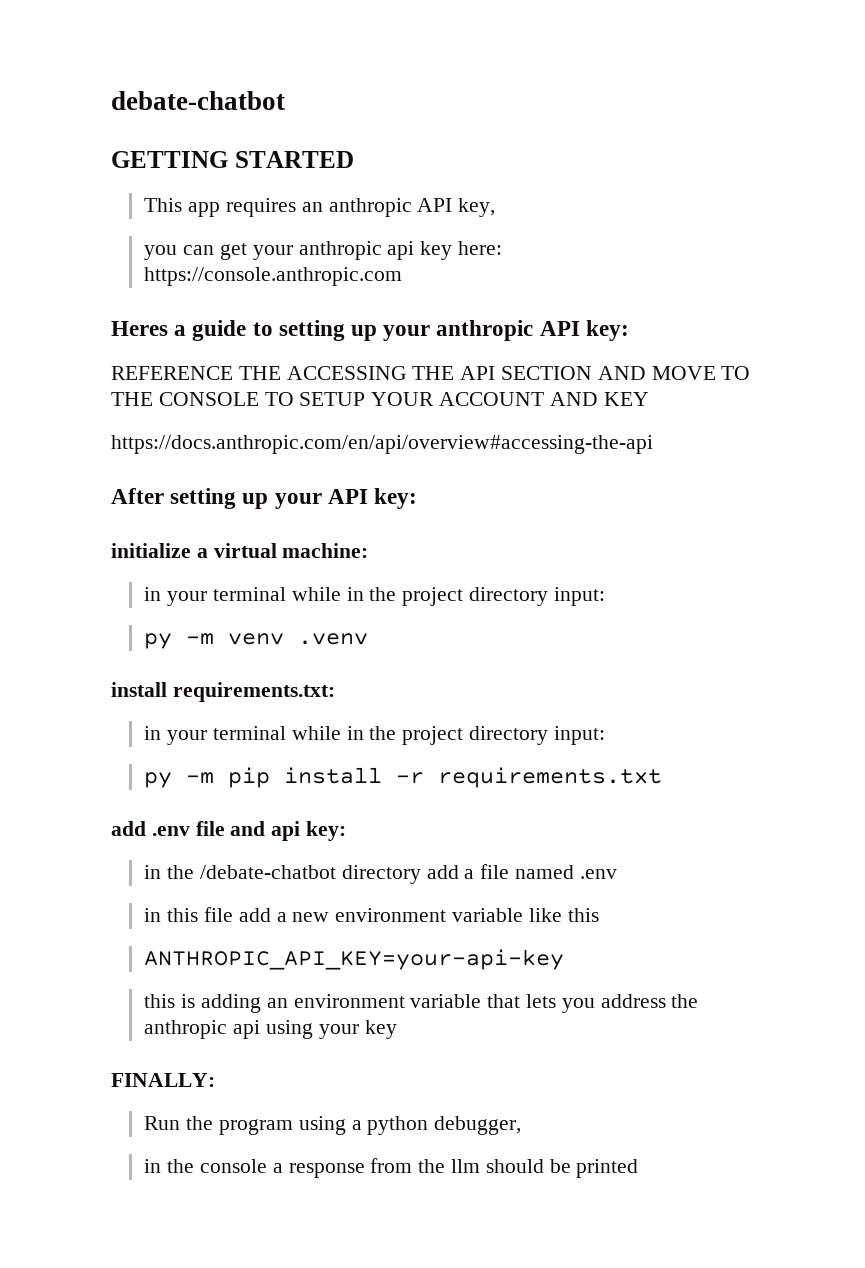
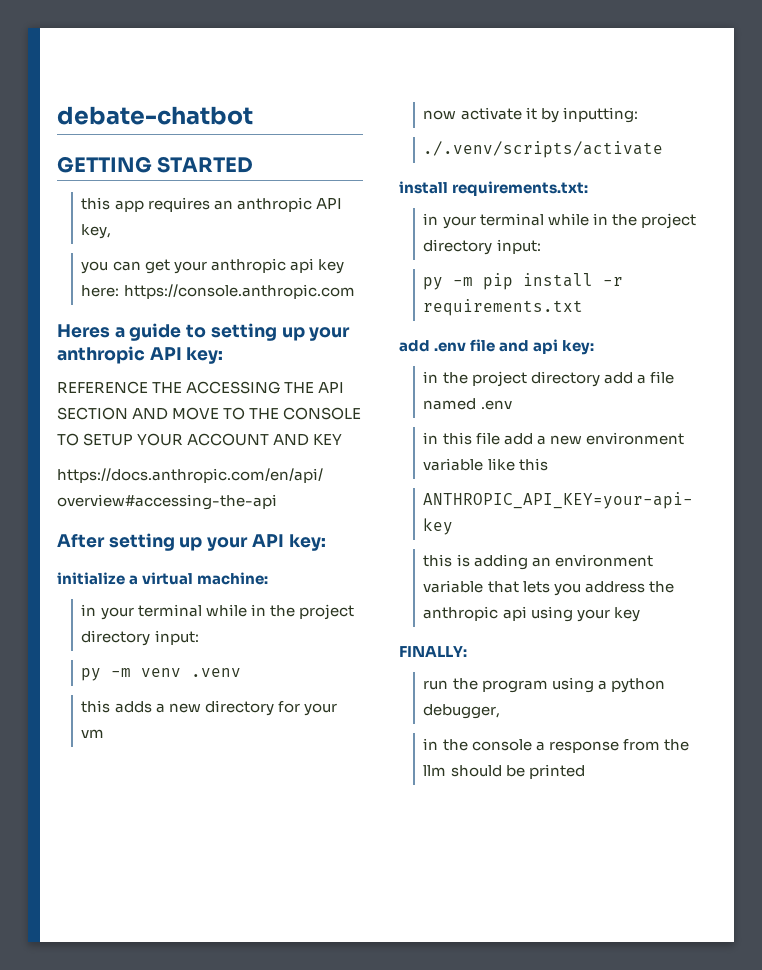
[144,198,183,212] This -> [81,197,111,210] this
(369, 639) none -> [81,700,337,716] [81,729,105,738] [423,107,638,123] [423,141,664,158] // this adds a new directory for your vm // now activate it by inputting: // ./.venv/scripts/activate
[199,865,336,879] /debate-chatbot -> [471,371,527,387] project
[144,1116,181,1130] Run -> [423,680,449,690] run

